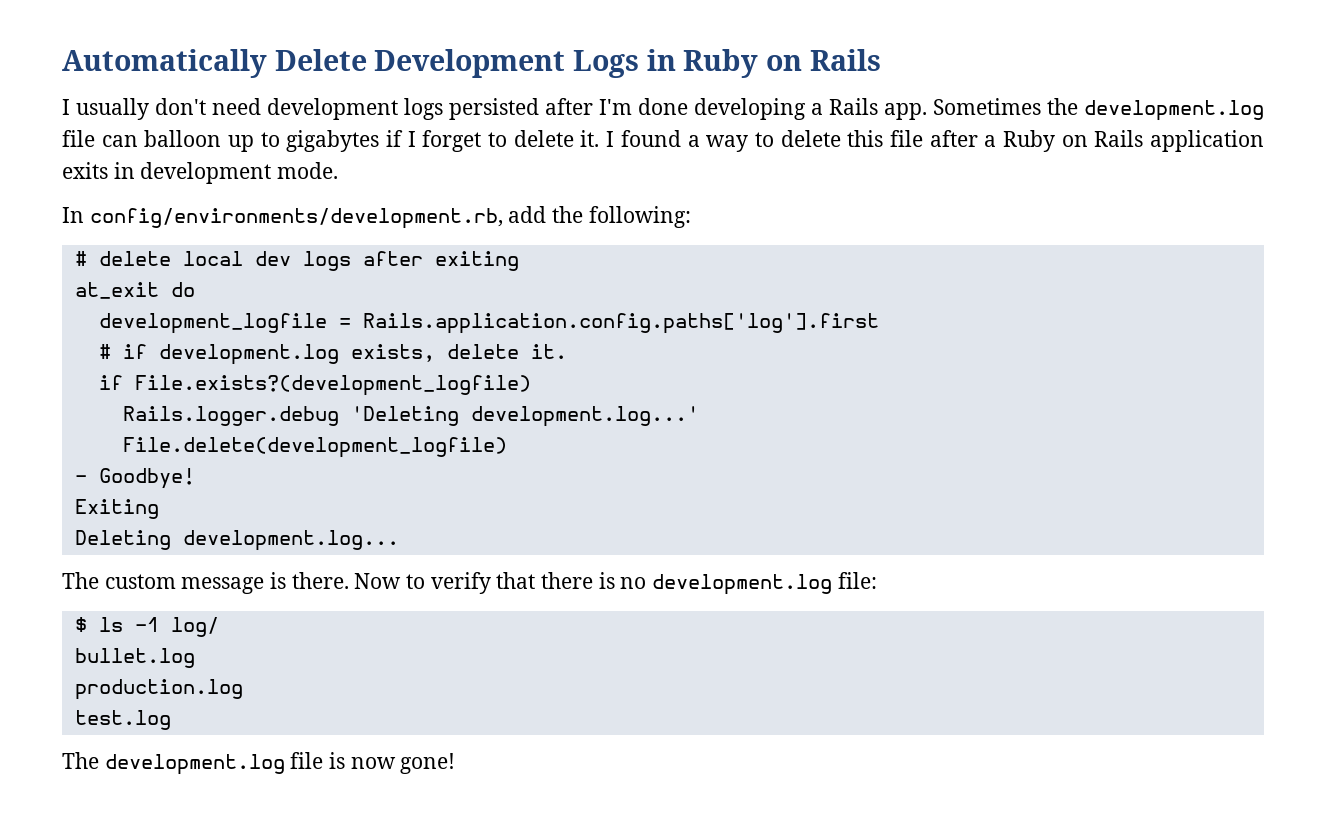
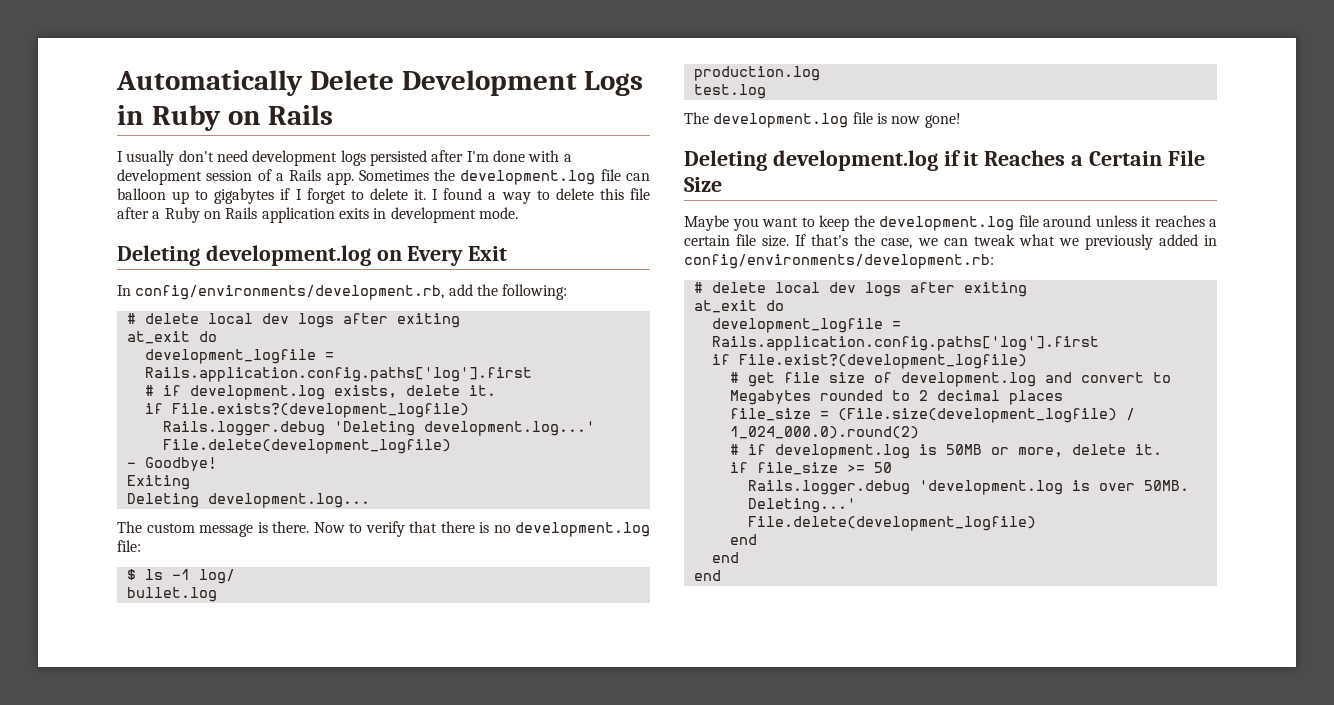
[694,98,806,120] developing -> [528,150,572,162] [117,169,272,185] with a development session of
(339, 170) none -> [117,245,508,266] // Deleting development.log on Every Exit
(456, 763) none -> [684,150,1205,171] [684,177,722,192] [684,215,1217,231] [684,234,1217,250] [684,254,994,269] [693,282,1027,297] [693,300,784,313] [711,318,901,333] [711,336,1099,351] [711,354,1027,369] [729,372,1171,387] [729,390,1063,405] [729,408,1135,423] [729,426,919,439] [729,444,1162,459] [729,462,892,475] [747,480,1189,495] [747,498,856,513] [747,516,1036,531] [729,534,757,545] [711,552,739,563] [693,570,721,581] // Deleting development.log if it Reaches a Certain File Size // Maybe you want to keep the development.log file around unless it reaches a certain file size. If that's the case, we can tweak what we previously added in config/environments/development.rb: // # delete local dev logs after exiting // at_exit do // development_logfile = Rails.application.config.paths['log'].first // if File.exist?(development_logfile) // # get file size of development.log and convert to Megabytes rounded to 2 decimal places // file_size = (File.size(development_logfile) / 1_024_000.0).round(2) // # if development.log is 50MB or more, delete it. // if file_size >= 50 // Rails.logger.debug 'development.log is over 50MB. Deleting...' // File.delete(development_logfile) // end // end // end

